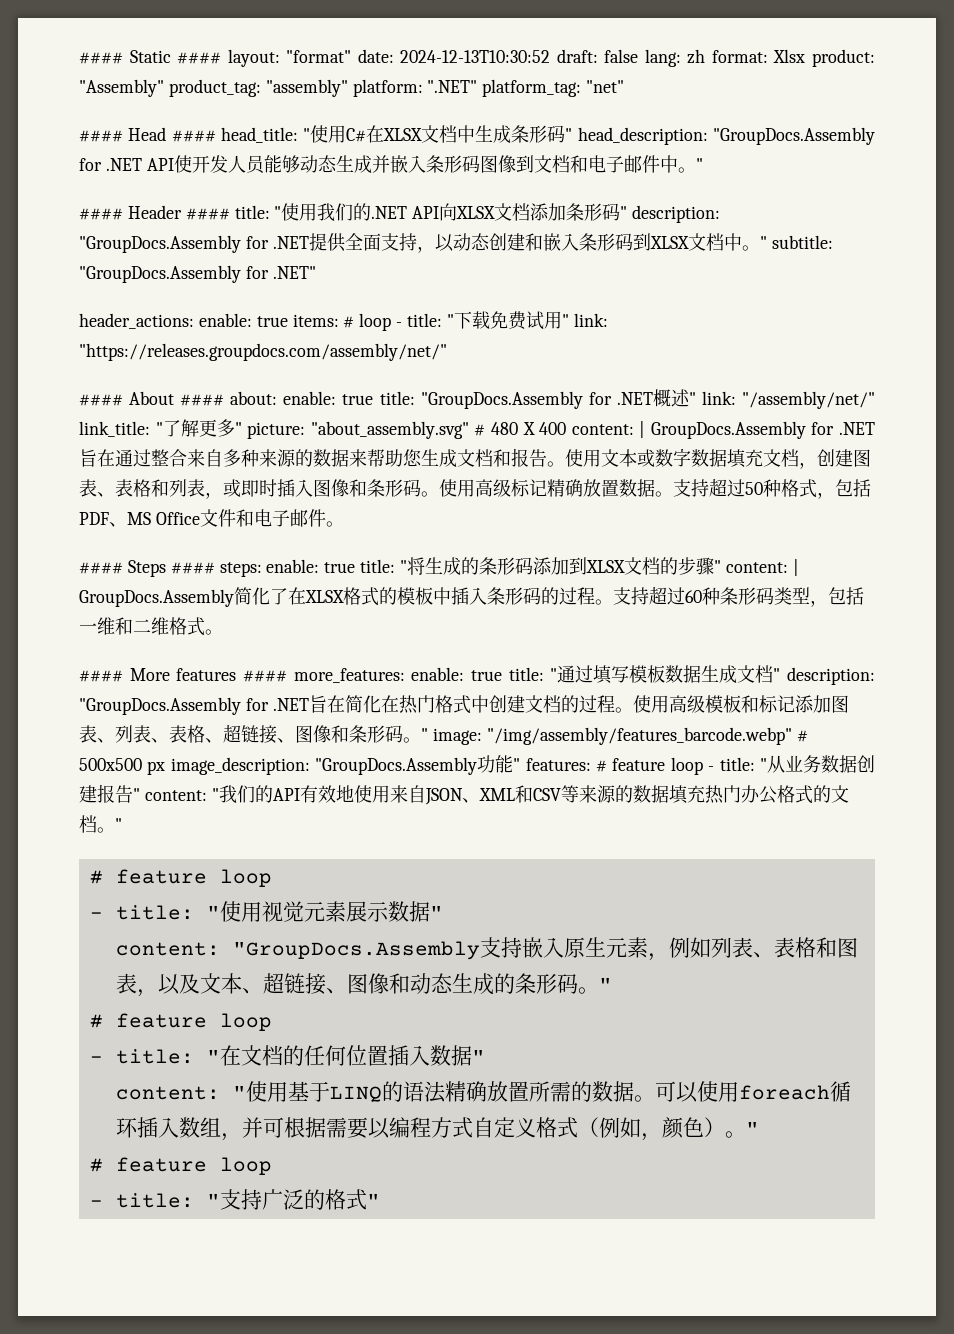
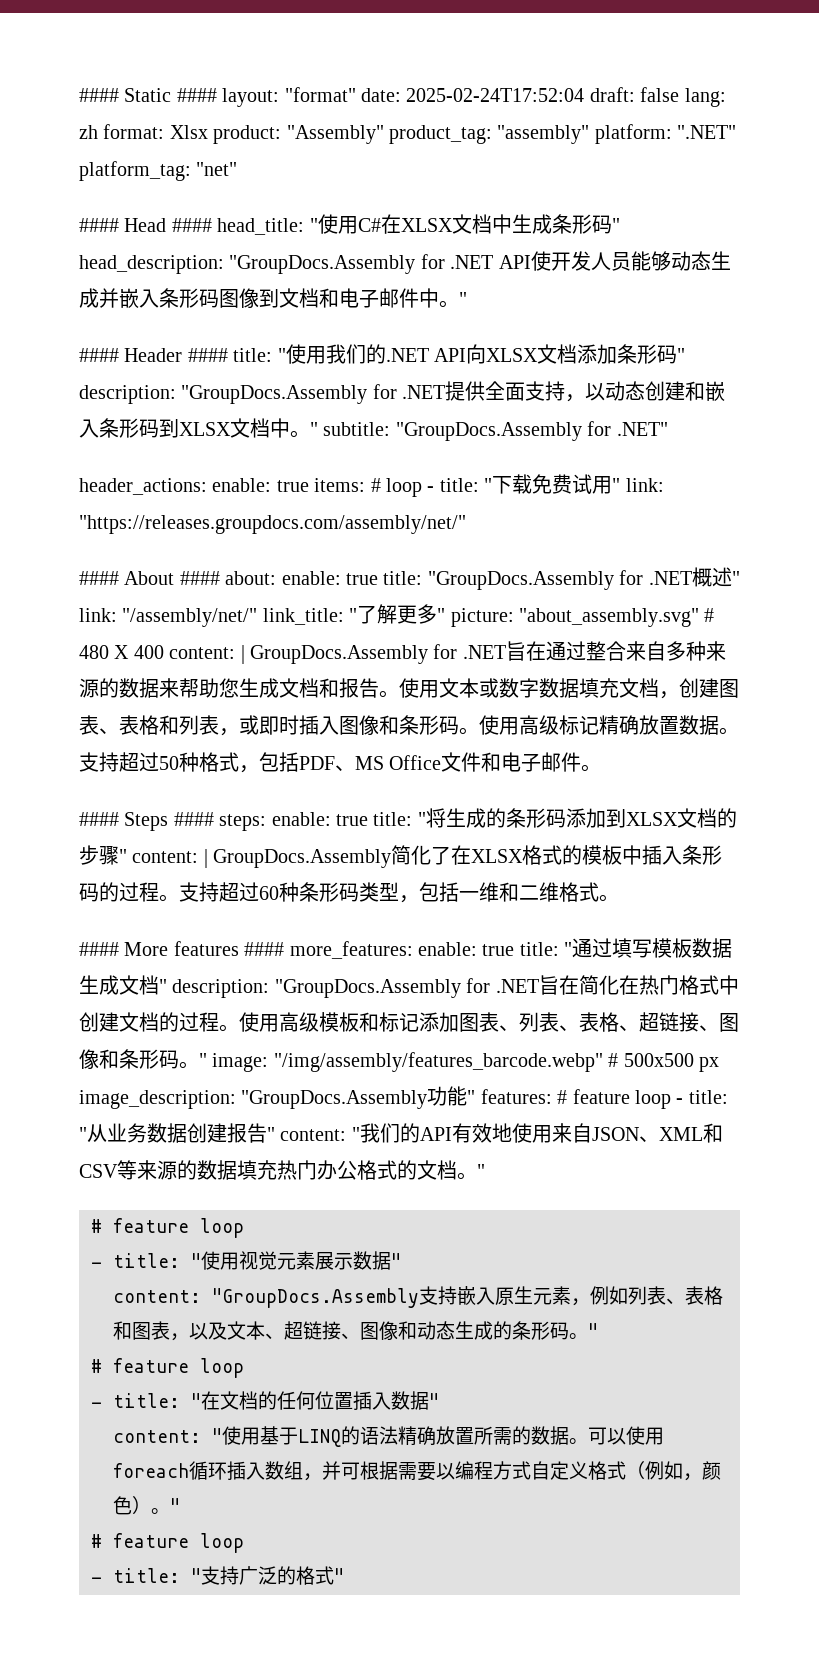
[400,50,551,63] 2024-12-13T10:30:52 -> [406,88,585,102] 2025-02-24T17:52:04

